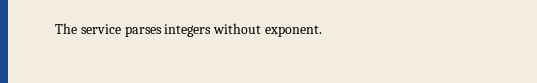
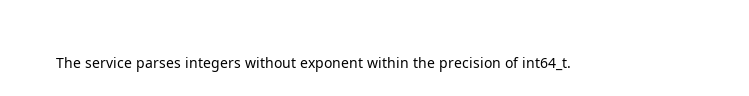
[264,25,322,37] exponent. -> [300,57,571,72] exponent within the precision of int64_t.

